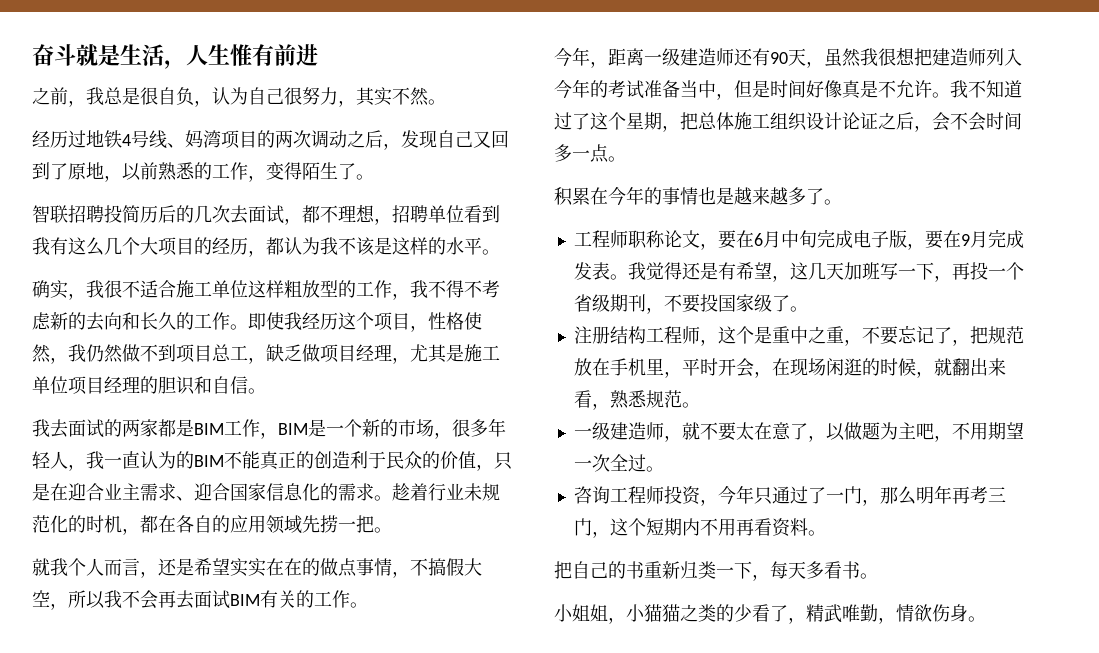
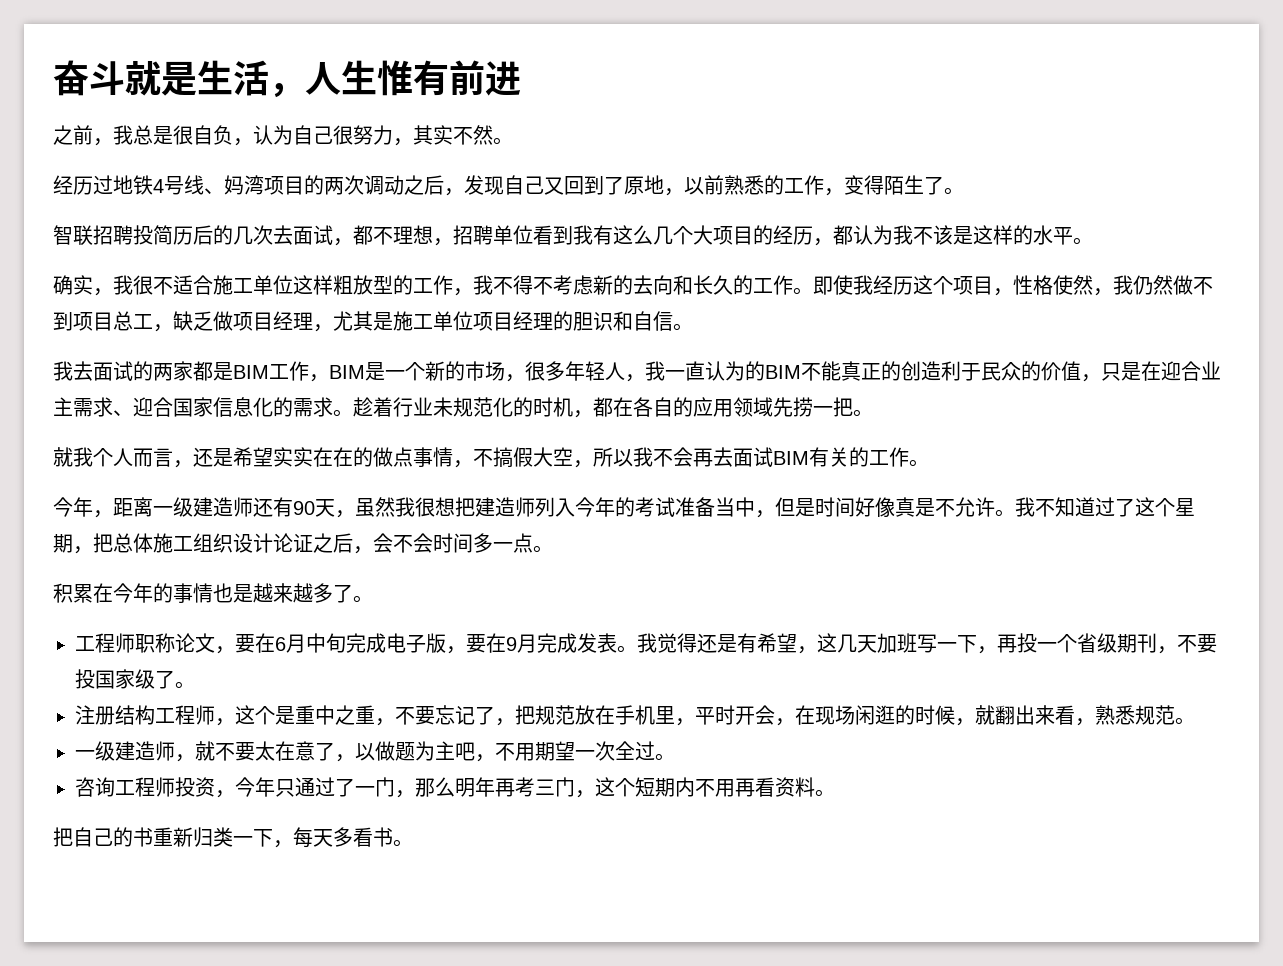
[554,604,986,624] // 小姐姐，小猫猫之类的少看了，精武唯勤，情欲伤身。 -> (413, 843) none

